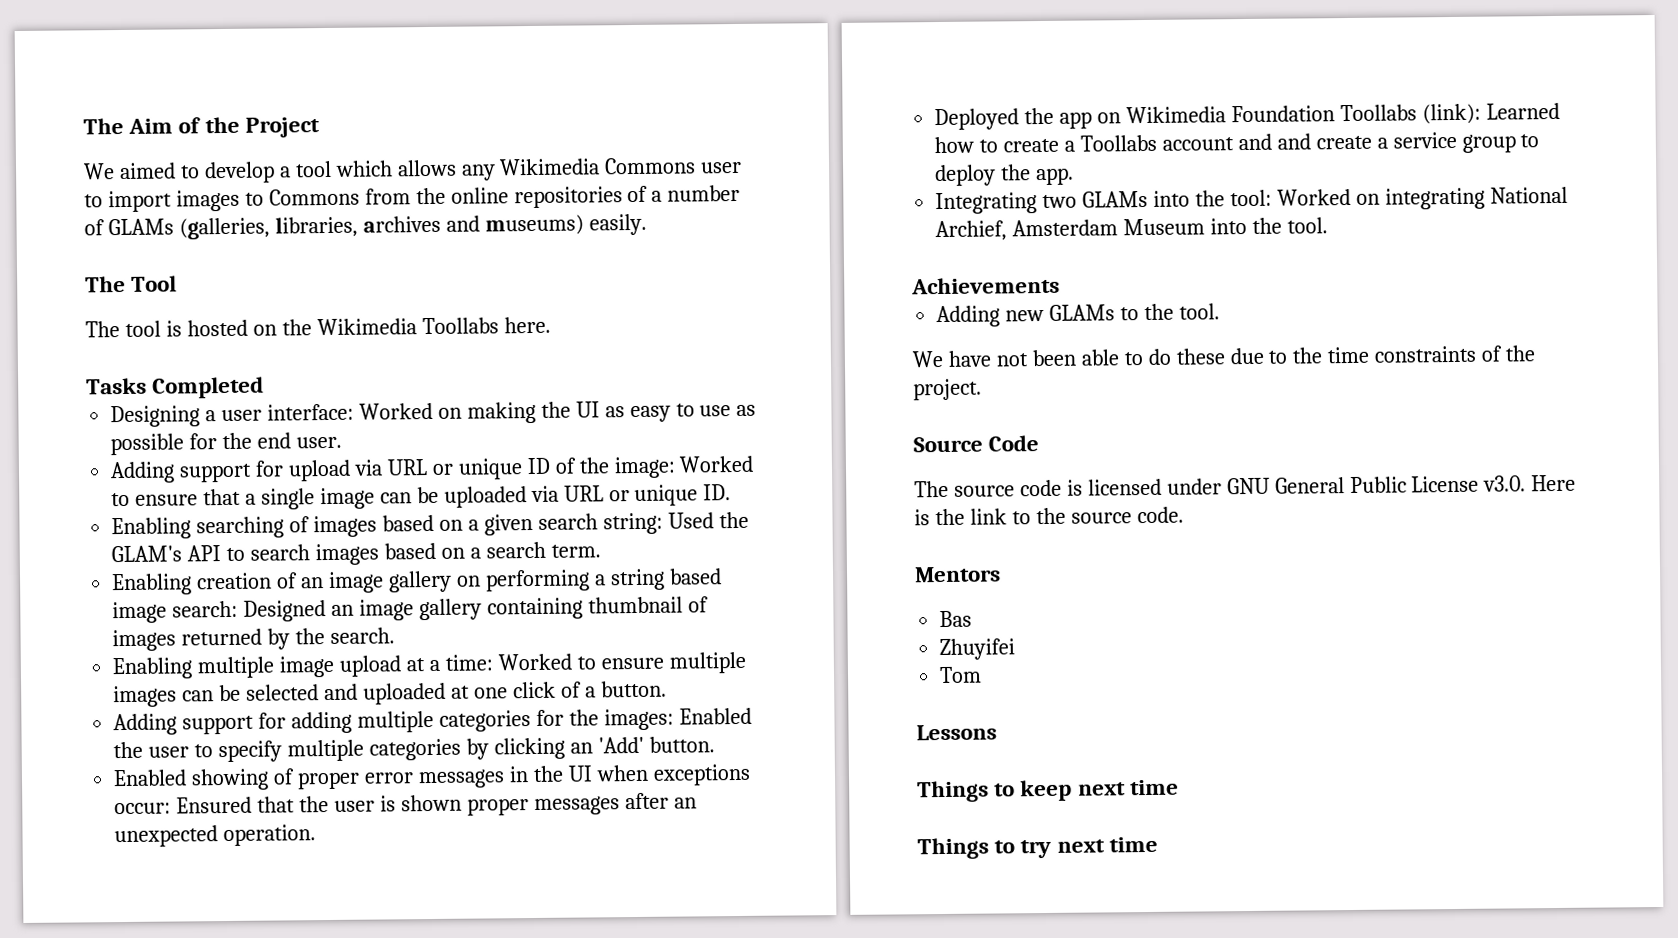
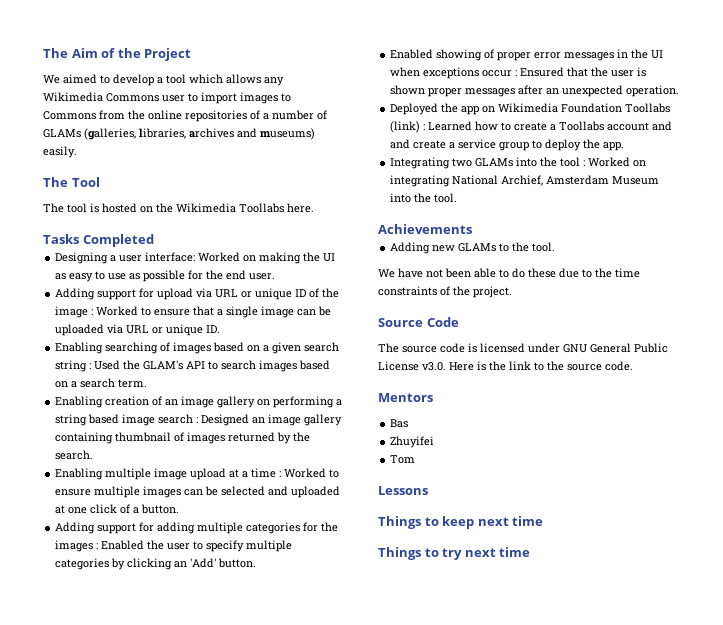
[613,456,676,479] image: -> [55,306,94,318] image :
[602,512,663,535] string: -> [55,360,92,372] string :
[172,600,239,618] search: -> [158,414,199,424] search :
[444,654,493,671] time: -> [251,468,282,478] time :
[603,708,674,731] images: -> [55,540,99,552] images :
[114,802,172,815] occur: -> [482,70,518,77] occur :
[1421,103,1481,125] (link): -> [390,121,426,133] (link) :
[1229,189,1272,207] tool: -> [560,157,586,167] tool :

